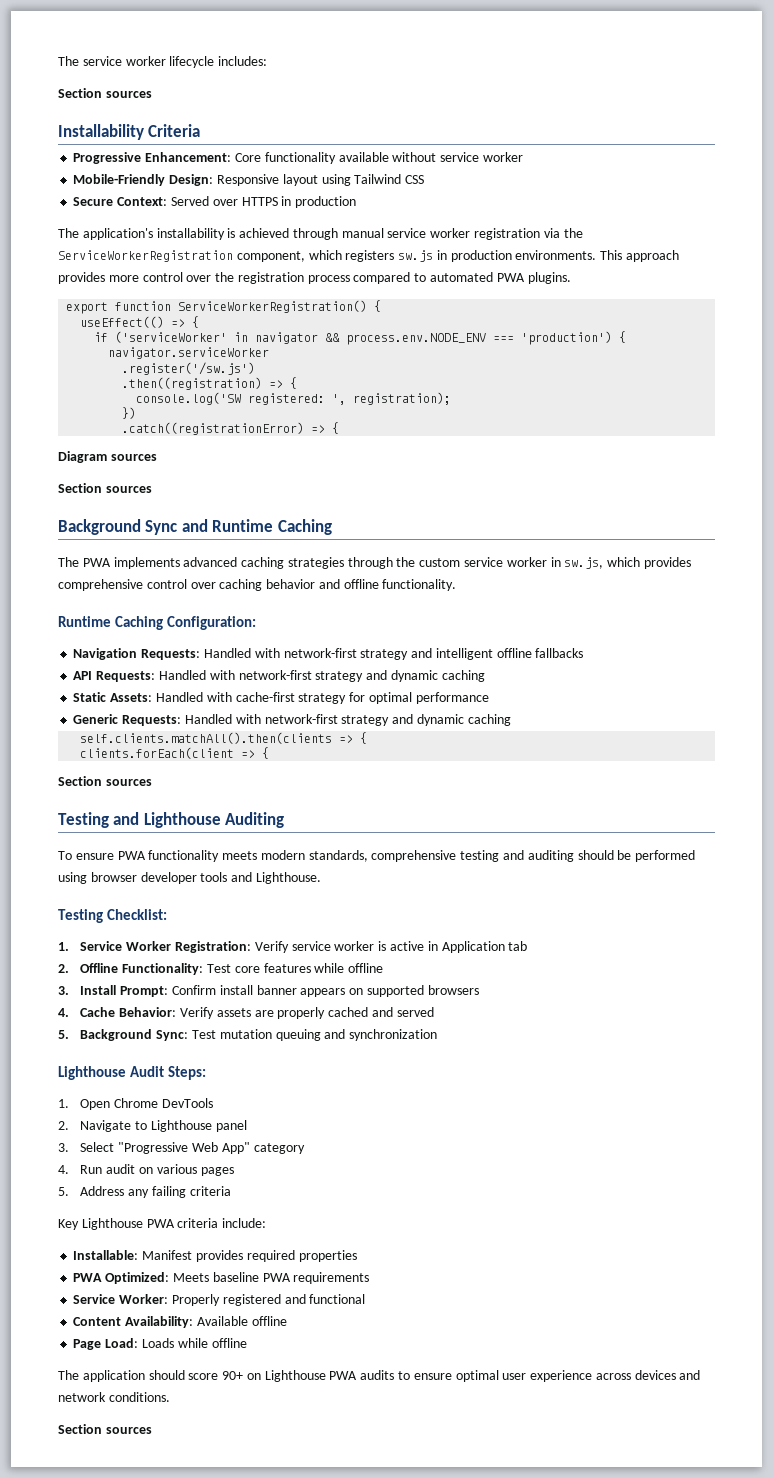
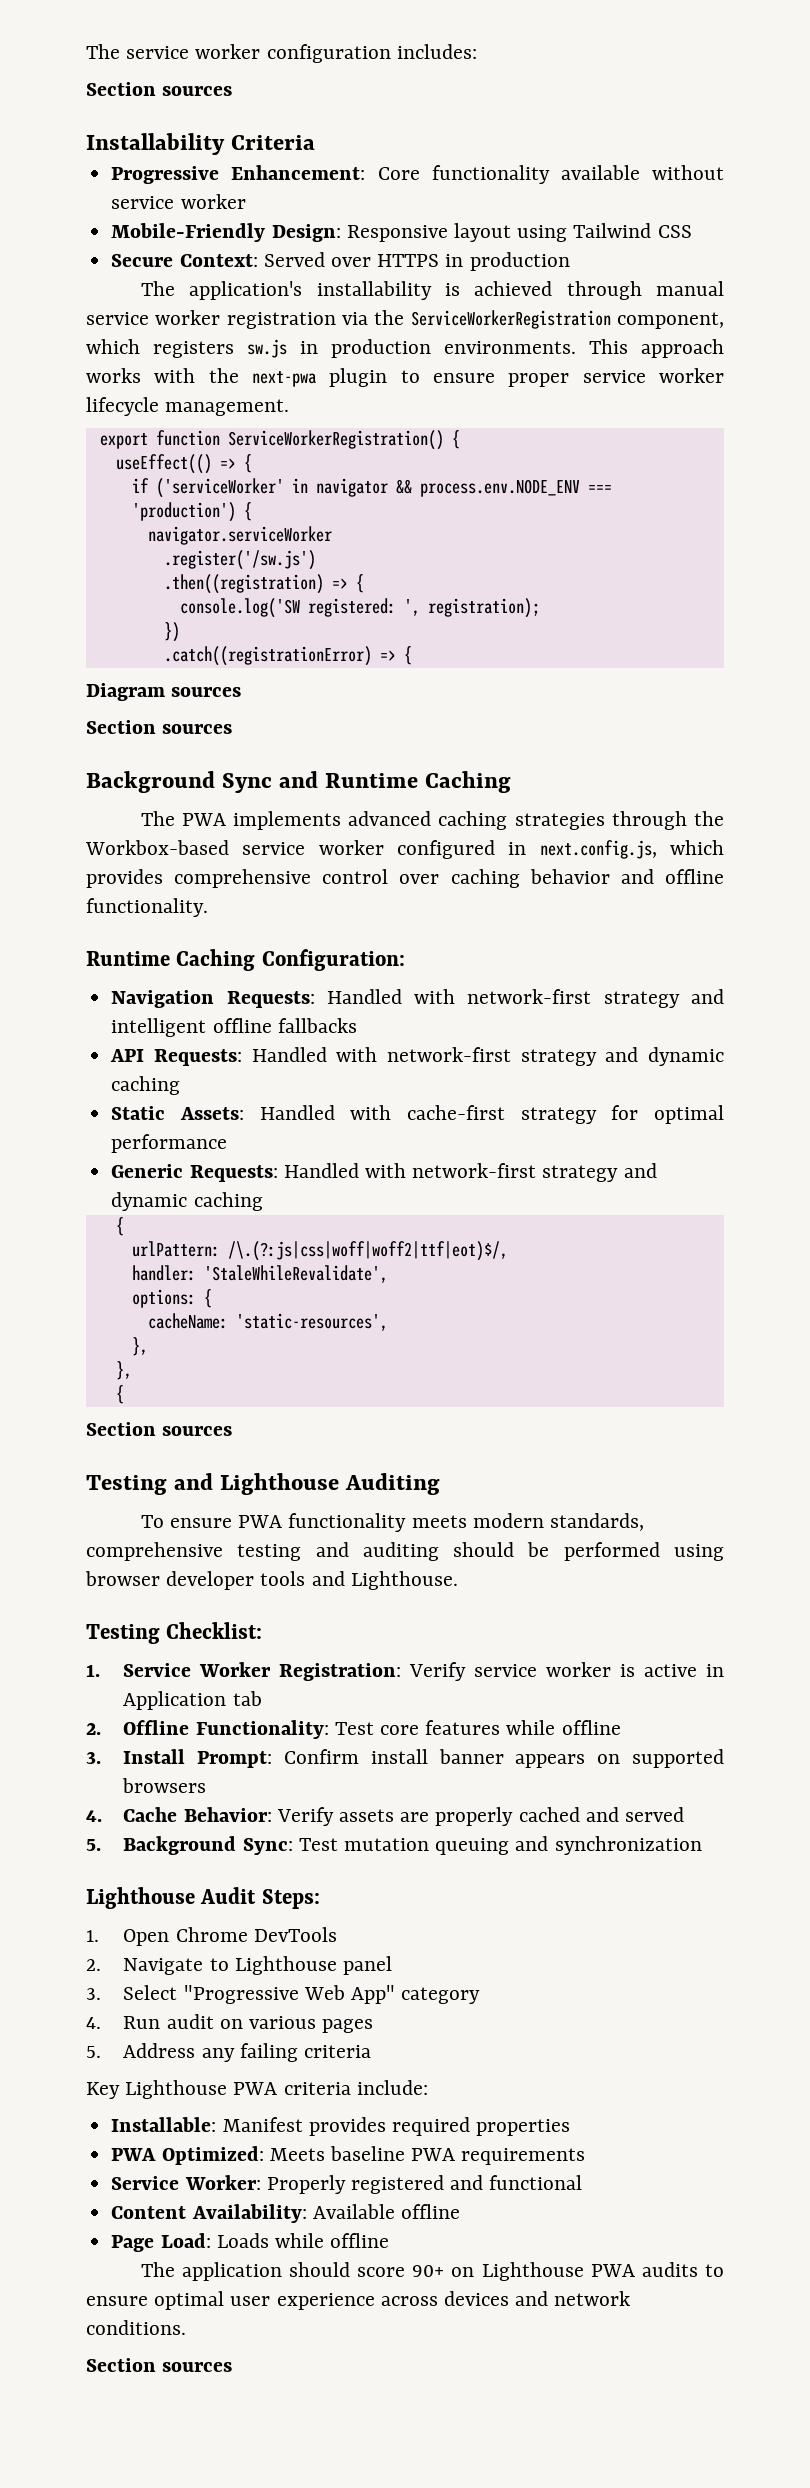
[169,56,215,68] lifecycle -> [266,44,391,63] configuration
[58,272,571,284] provides more control over the registration process compared to automated PWA plugins. -> [86,368,724,387] [86,397,290,416] works with the next-pwa plugin to ensure proper service worker lifecycle management.
[419,557,604,569] custom service worker in sw.js, -> [85,840,657,859] Workbox-based service worker configured in next.config.js,
[80,732,368,744] [80,747,256,759] self.clients.matchAll().then(clients => { // clients.forEach(client => -> [115,1217,124,1236] [131,1241,508,1261] [131,1265,388,1283] [131,1289,212,1308] [147,1313,388,1331] [131,1337,148,1356] [115,1361,132,1380] { // urlPattern: /\.(?:js|css|woff|woff2|ttf|eot)$/, // handler: 'StaleWhileRevalidate', // options: { // cacheName: 'static-resources', // }, // }, //

